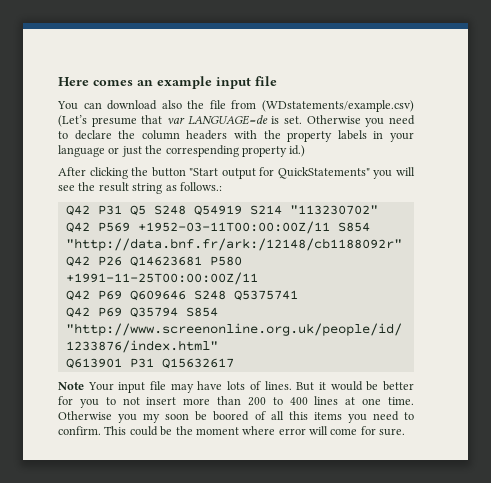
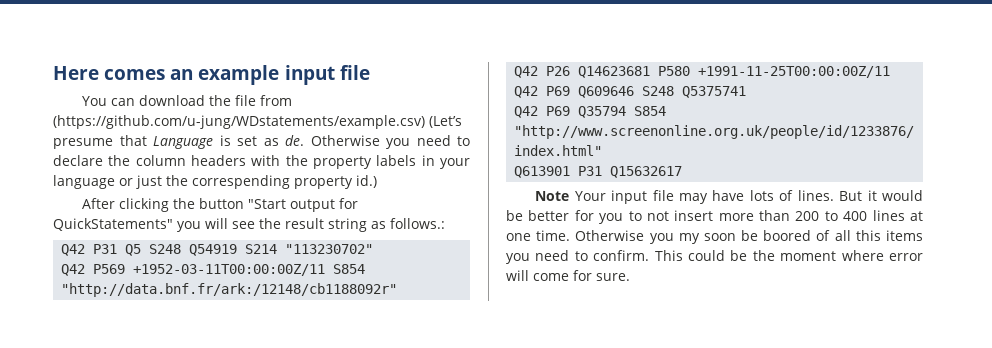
[161,100,182,109] also -> (206, 100) none
[262,100,414,112] (WDstatements/example.csv) -> [53,115,425,129] (https://github.com/u-jung/WDstatements/example.csv)
[167,115,302,125] var LANGUAGE=de is set. -> [153,135,304,149] Language is set as de.

